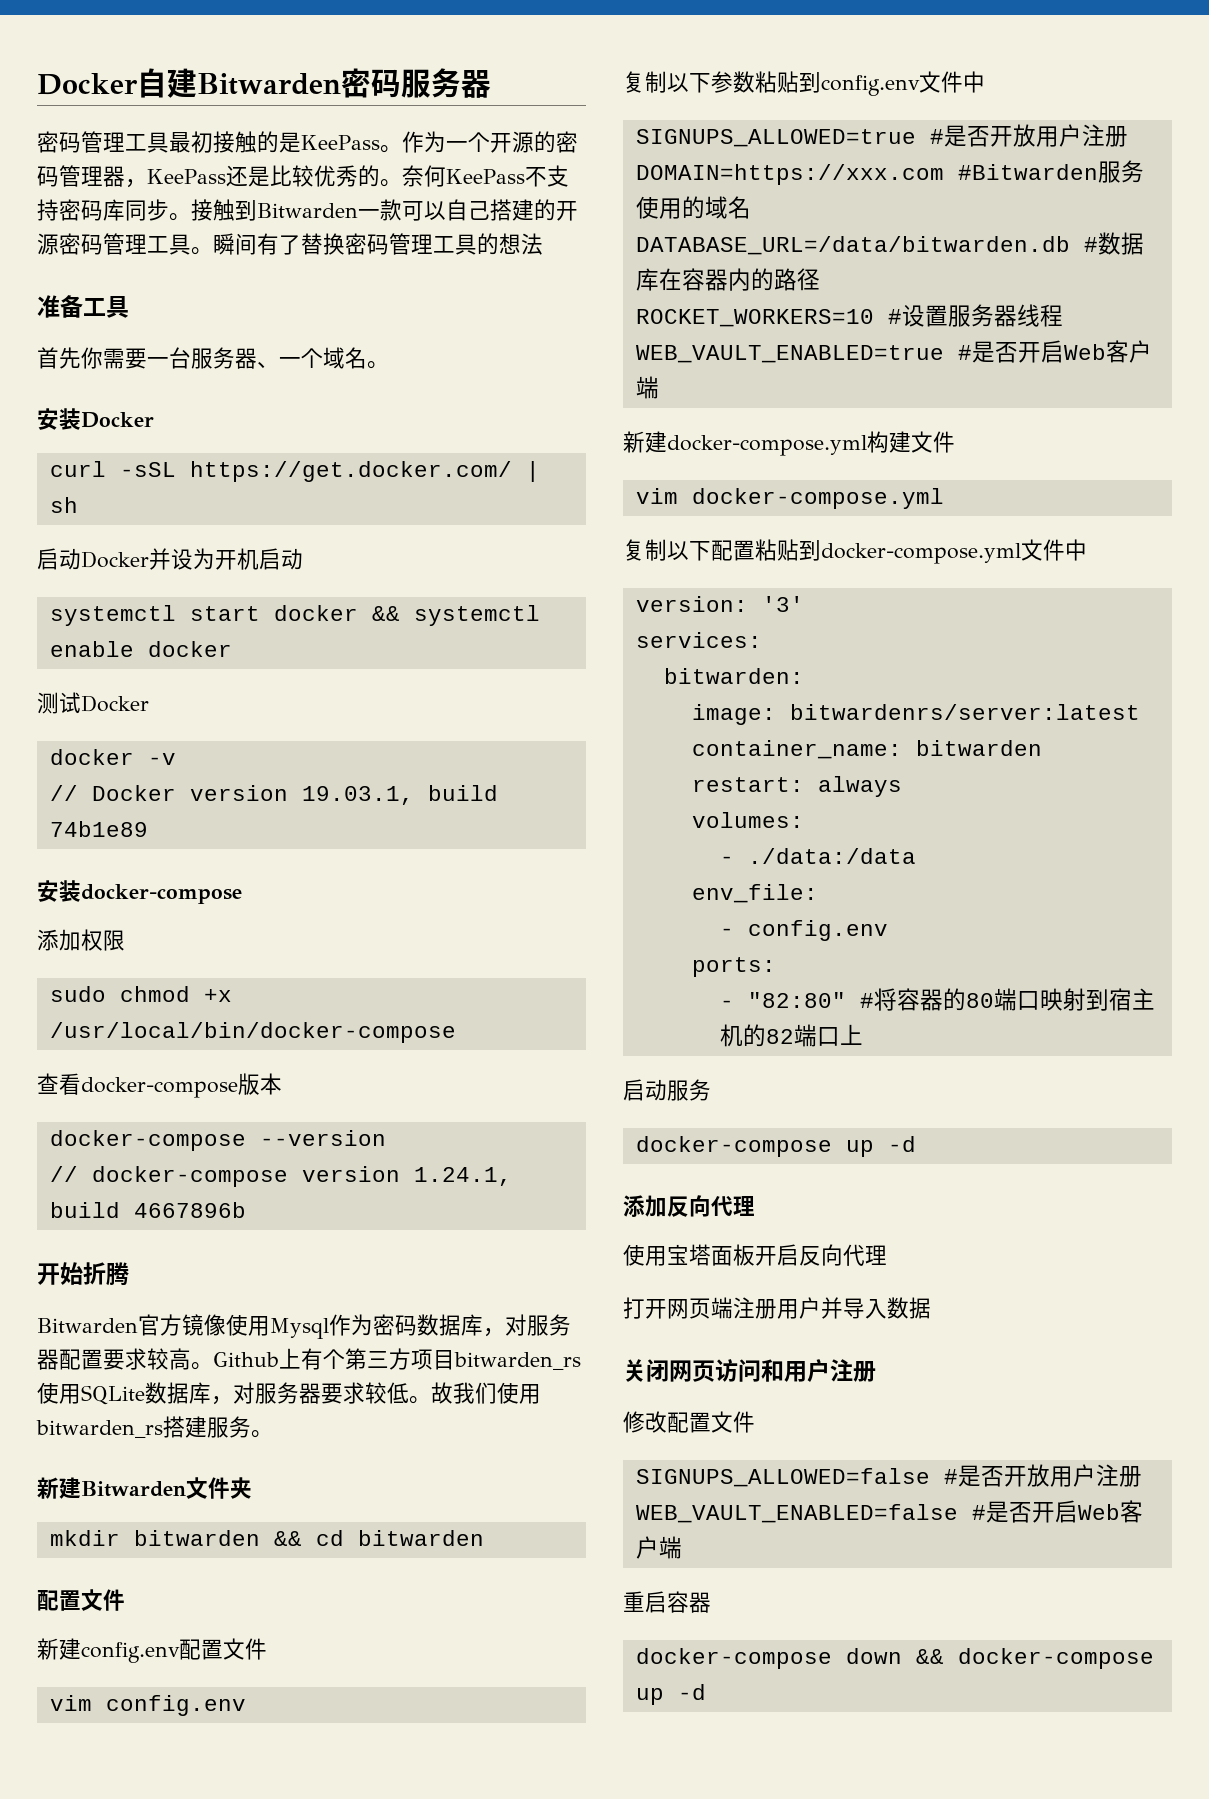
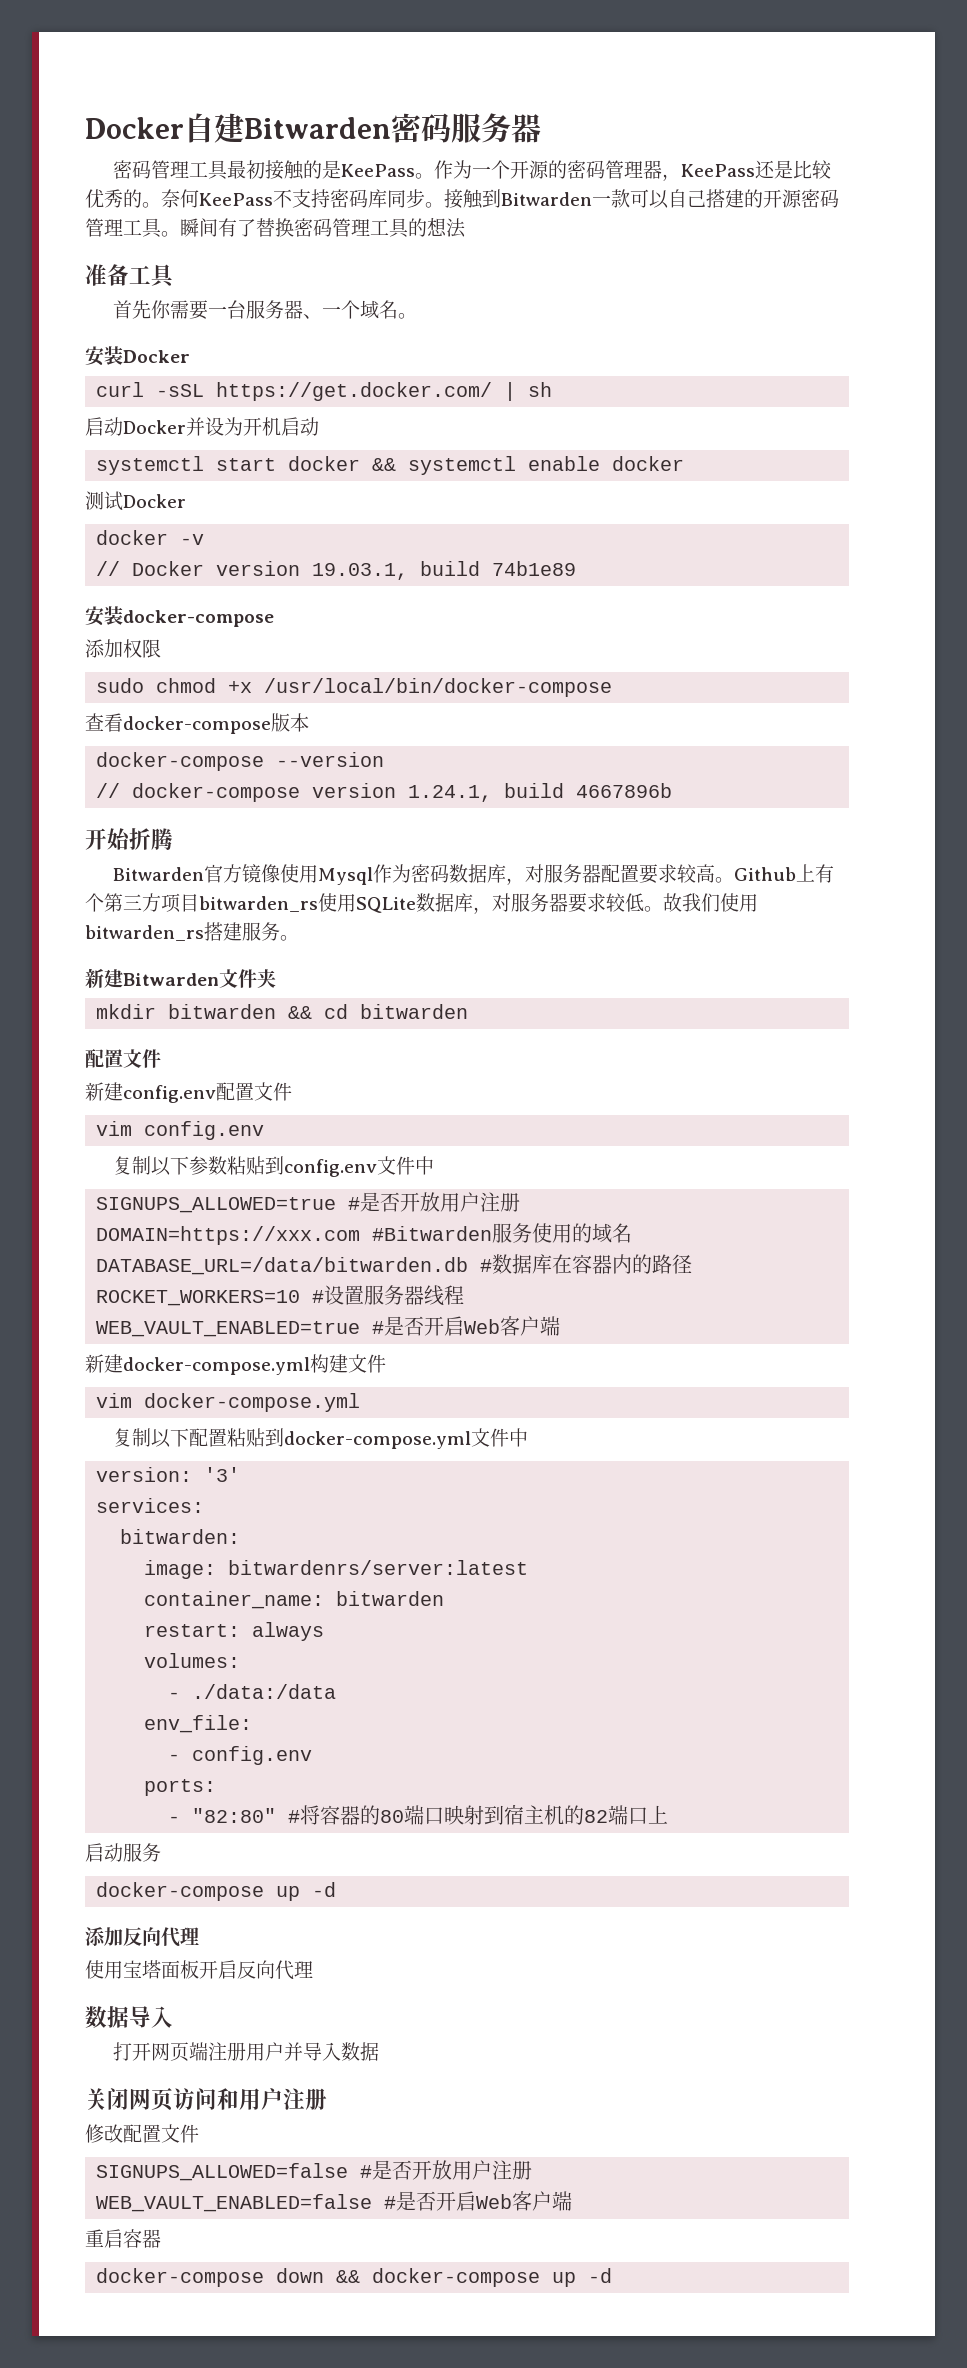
(887, 1255) none -> [85,2006,173,2028] // 数据导入

